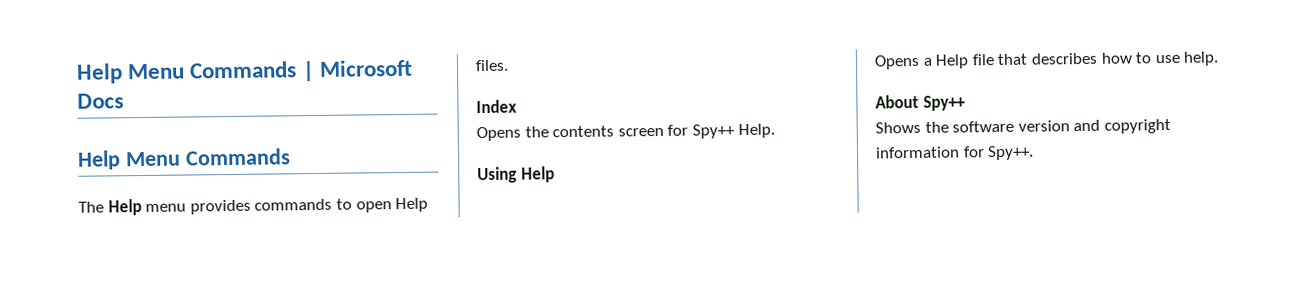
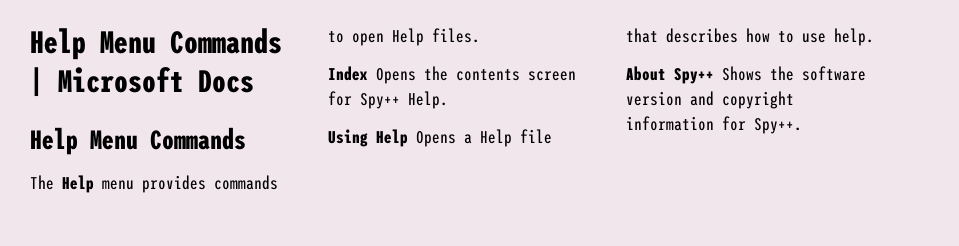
(517, 106) // -> (368, 73) none
(555, 174) // -> (408, 138) none
(966, 103) // -> (714, 76) none

